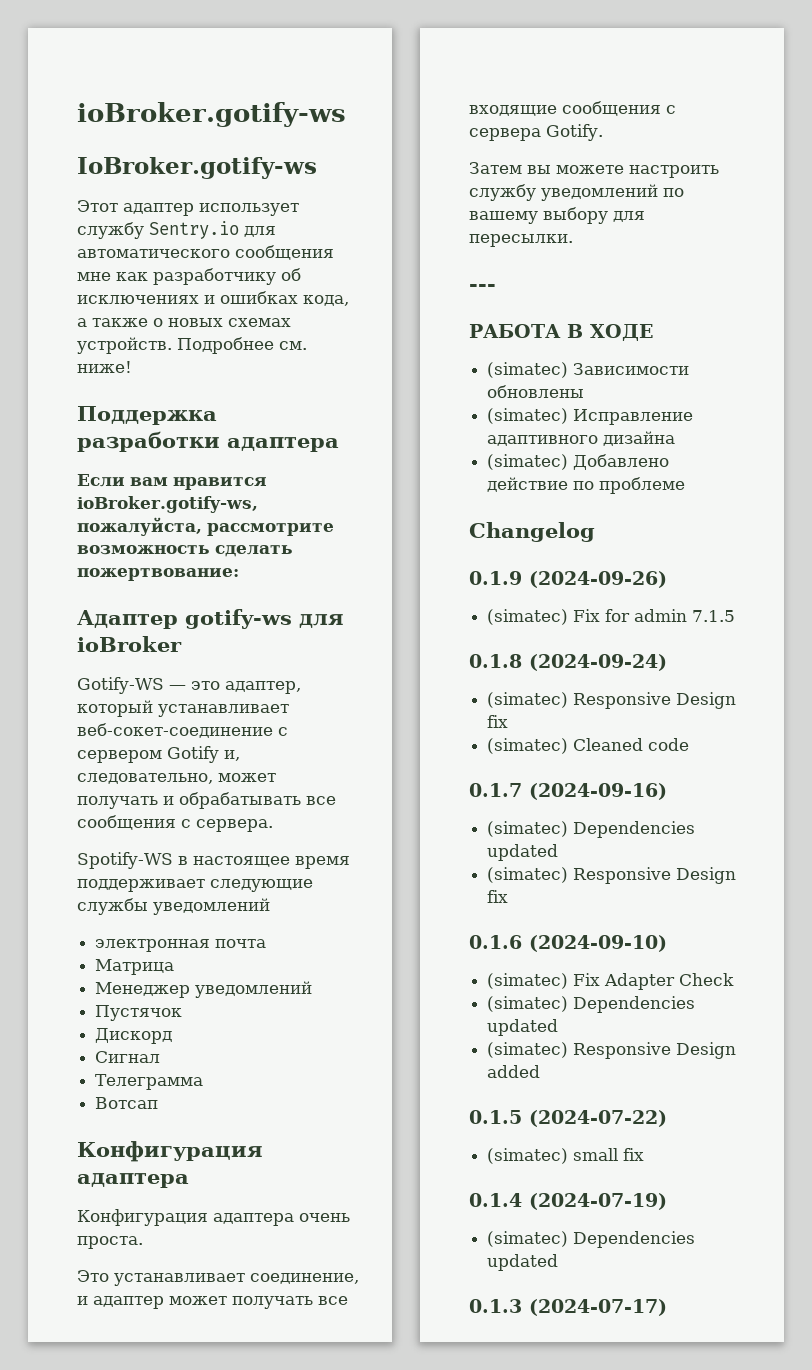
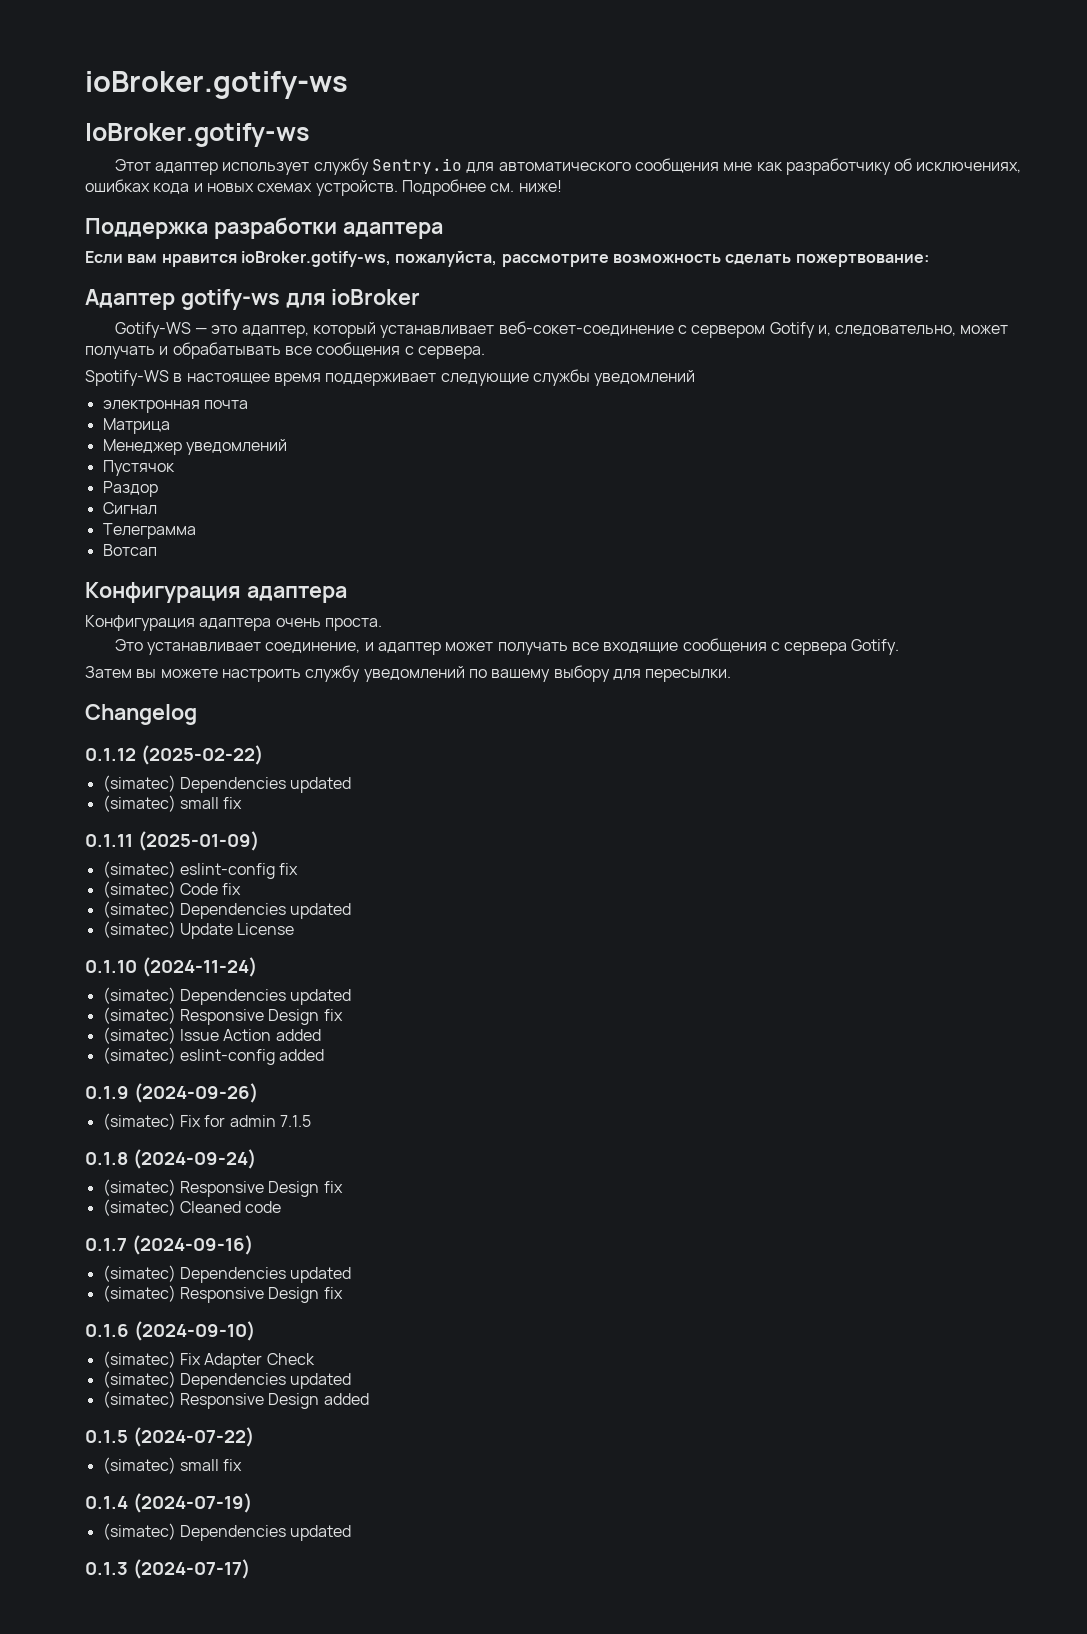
[77,291,349,306] [77,318,163,327] исключениях и ошибках кода, а также о -> [916,162,1022,173] [85,179,203,194] исключениях, ошибках кода и
[95,1028,173,1044] Дискорд -> [102,481,158,497] Раздор
[469,284,496,291] [469,324,653,341] [487,362,690,378] [487,385,585,398] [487,408,694,425] [487,431,676,446] [487,454,670,470] [487,477,686,494] [469,522,595,542] --- // РАБОТА В ХОДЕ // (simatec) Зависимости обновлены // (simatec) Исправление адаптивного дизайна // (simatec) Добавлено действие по проблеме // Changelog -> [85,704,197,725] [85,745,263,765] [102,775,352,793] [102,795,243,812] [85,831,259,851] [102,861,299,879] [102,881,242,898] [102,901,352,919] [102,921,295,939] [85,957,257,977] [102,987,352,1005] [102,1007,343,1025] [102,1027,321,1044] [102,1047,325,1065] Changelog // 0.1.12 (2025-02-22) // (simatec) Dependencies updated // (simatec) small fix // 0.1.11 (2025-01-09) // (simatec) eslint-config fix // (simatec) Code fix // (simatec) Dependencies updated // (simatec) Update License // 0.1.10 (2024-11-24) // (simatec) Dependencies updated // (simatec) Responsive Design fix // (simatec) Issue Action added // (simatec) eslint-config added

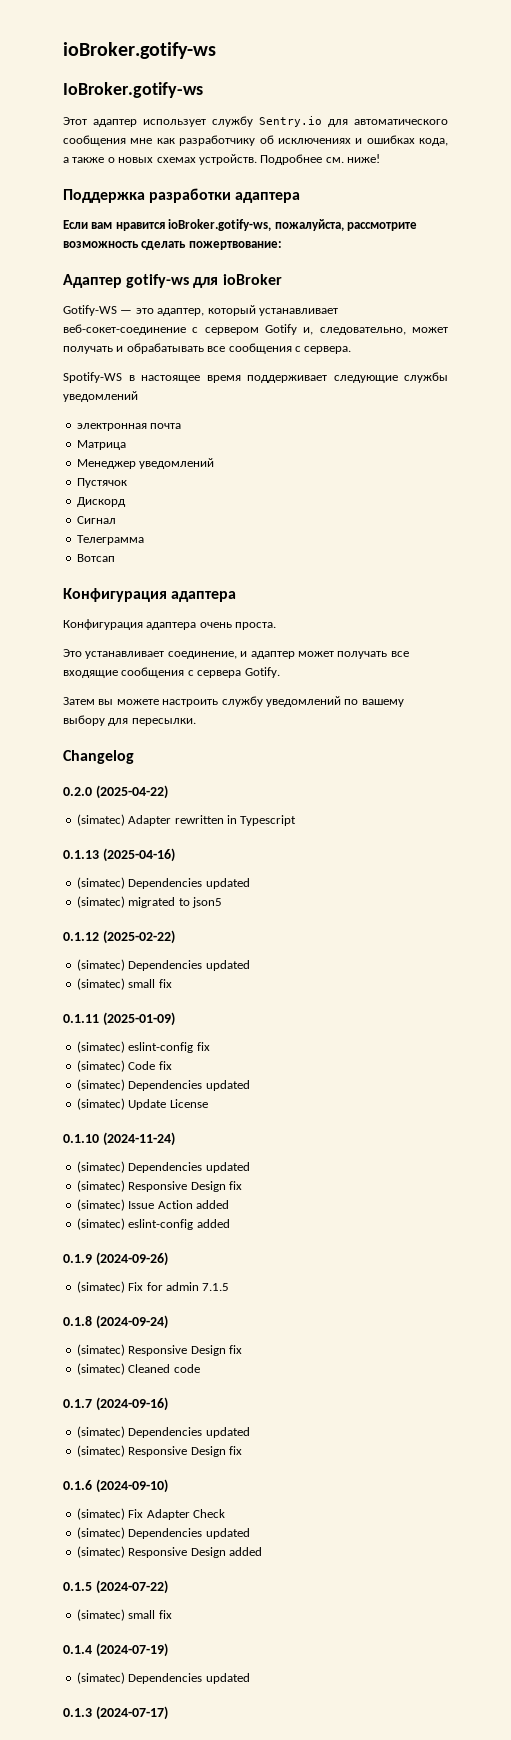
[916,162,1022,173] [85,179,203,194] исключениях, ошибках кода и -> [277,135,448,146] [63,157,115,163] исключениях и ошибках кода, а также о
[102,481,158,497] Раздор -> [76,497,126,507] Дискорд
(197, 714) none -> [63,785,168,799] [76,814,297,826] [63,848,175,862] [76,877,250,889] [76,896,222,908] // 0.2.0 (2025-04-22) // (simatec) Adapter rewritten in Typescript // 0.1.13 (2025-04-16) // (simatec) Dependencies updated // (simatec) migrated to json5

